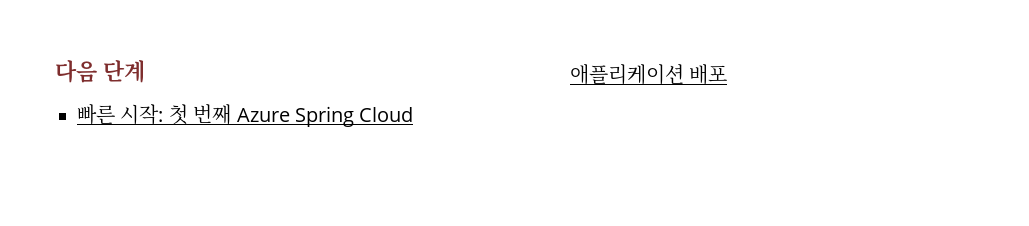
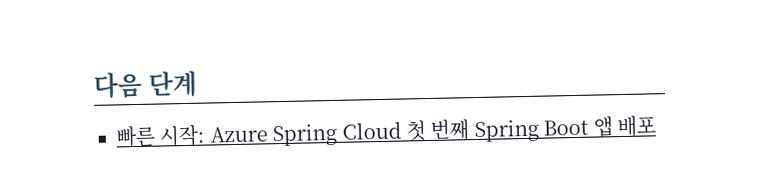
[168,104,232,125] 첫 번째 -> (206, 135) none
[570,64,684,85] 애플리케이션 -> [406,116,613,143] 첫 번째 Spring Boot 앱

